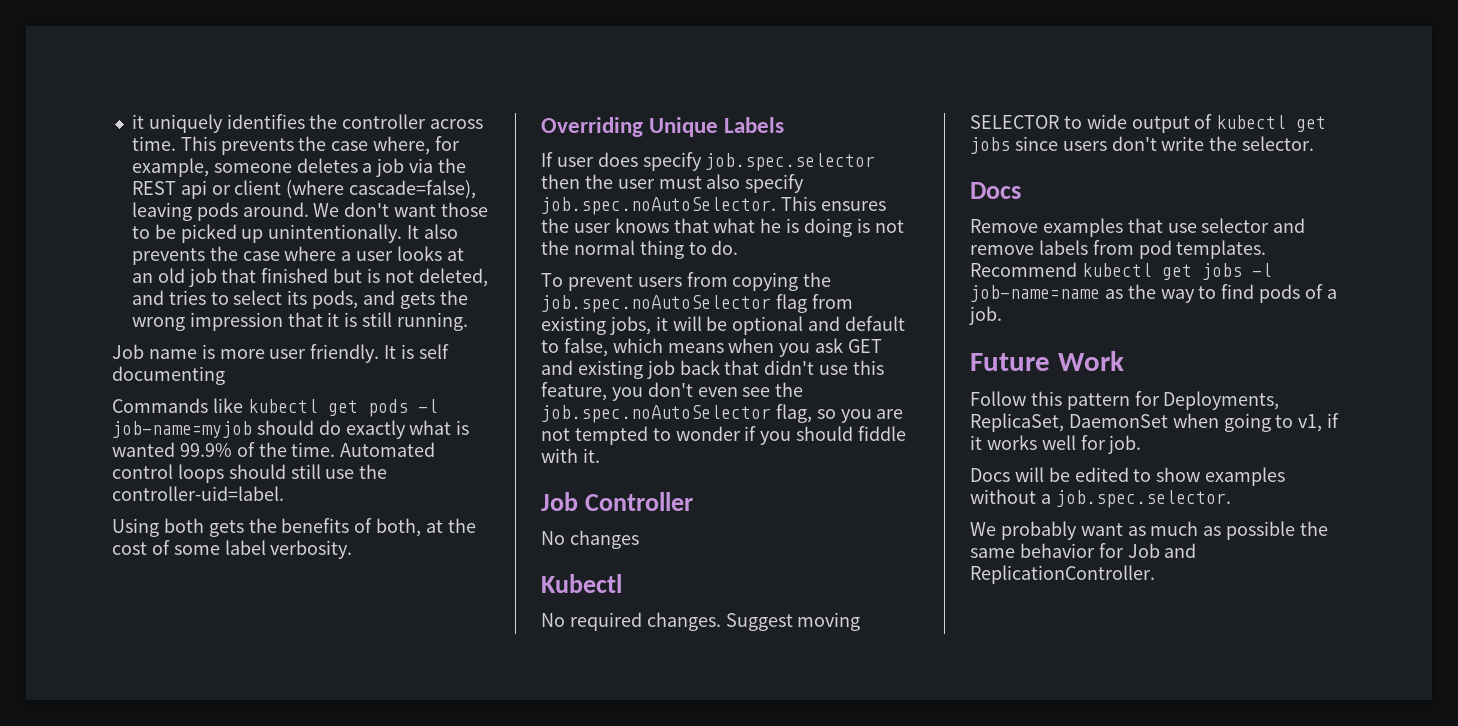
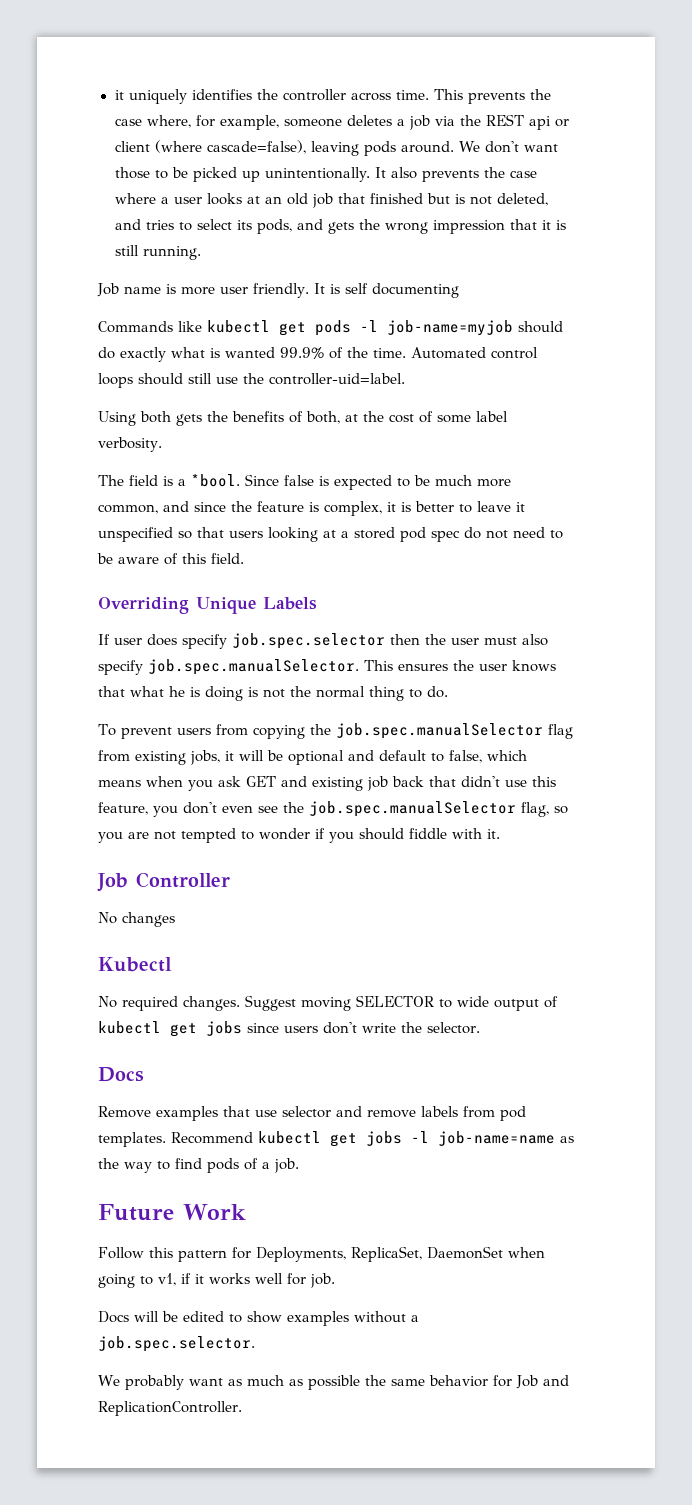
(353, 549) none -> [98,474,511,490] [98,501,525,516] [98,527,563,542] [97,553,244,565] // The field is a *bool. Since false is expected to be much more common, and since the feature is complex, it is better to leave it unspecified so that users looking at a stored pod spec do not need to be aware of this field.
[541,197,776,215] job.spec.noAutoSelector. -> [148,659,359,675] job.spec.manualSelector.
[541,295,771,313] job.spec.noAutoSelector -> [335,723,543,739] job.spec.manualSelector
[541,405,771,423] job.spec.noAutoSelector -> [309,801,516,817] job.spec.manualSelector

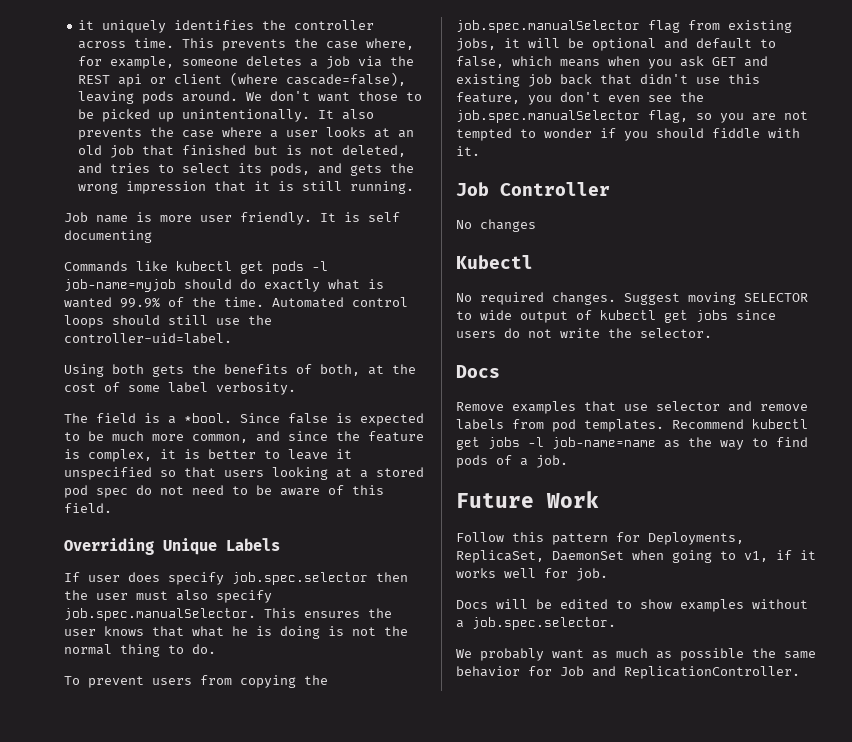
[323,1022,357,1034] don't -> [504,328,552,338] do not

